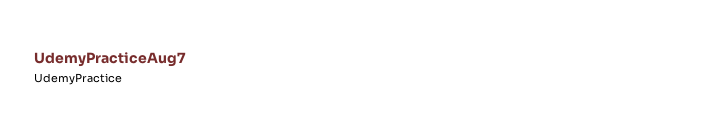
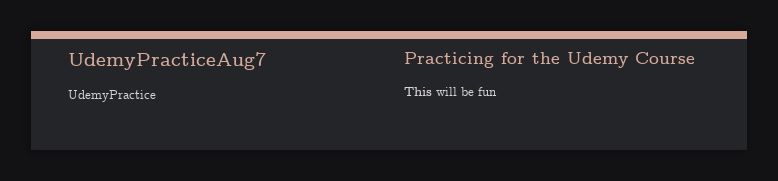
(122, 79) none -> [404,52,695,68] [404,87,497,96] // Practicing for the Udemy Course // This will be fun

